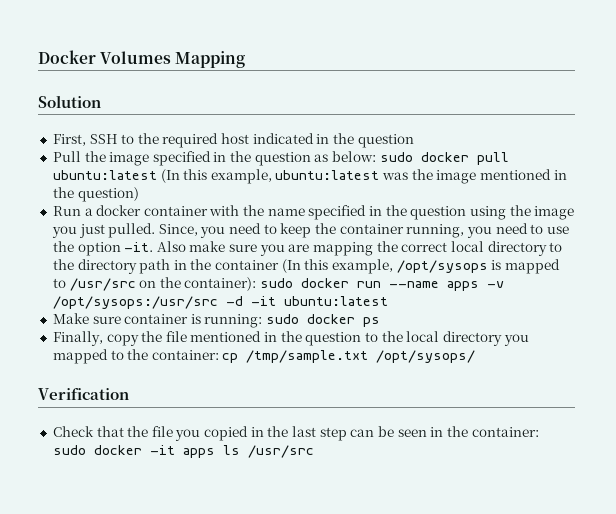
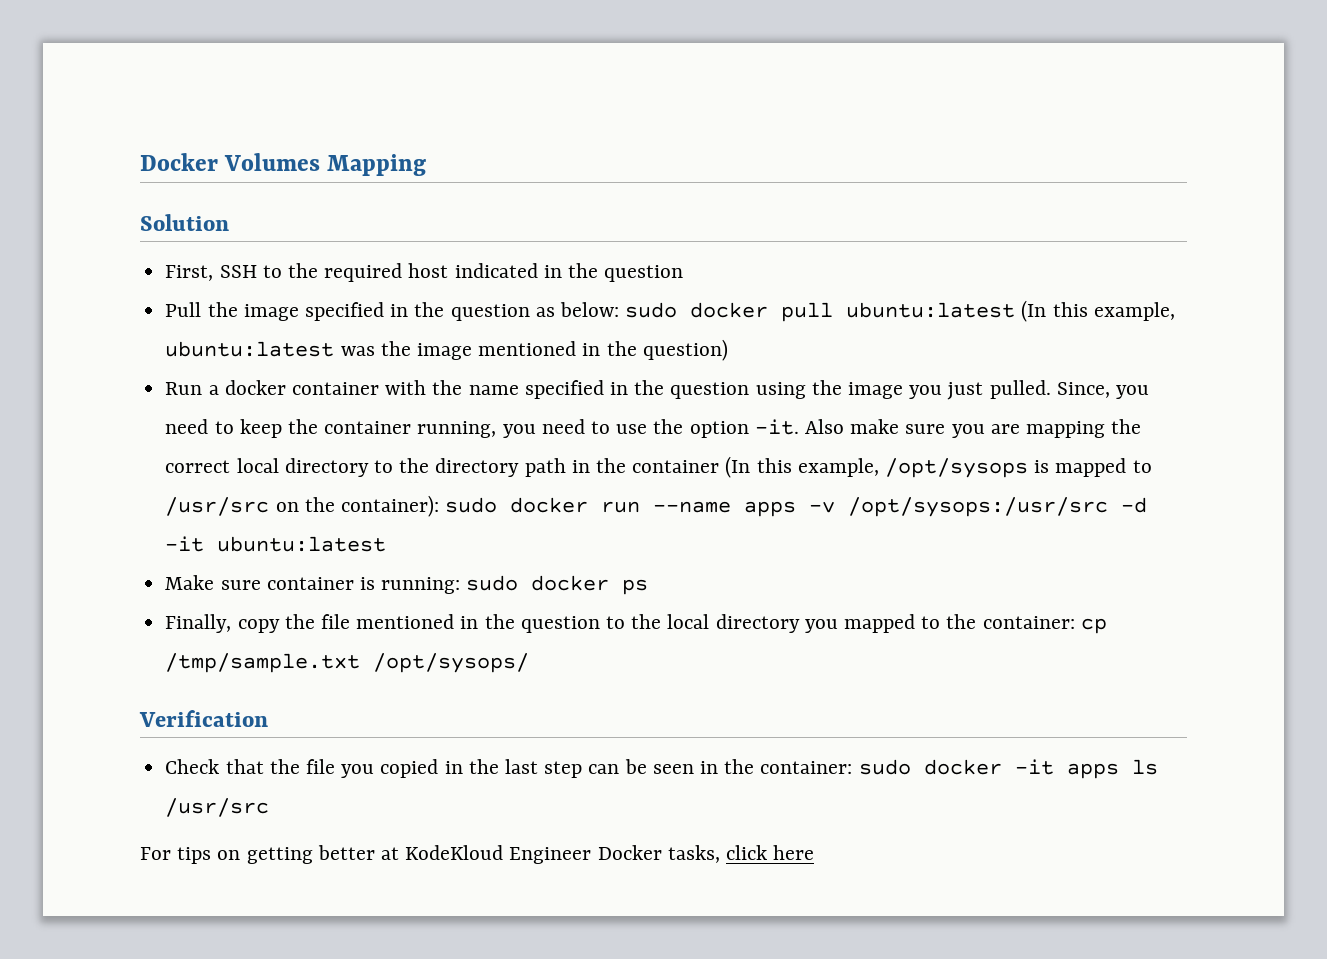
(314, 451) none -> [140,845,815,864] // For tips on getting better at KodeKloud Engineer Docker tasks, click here

